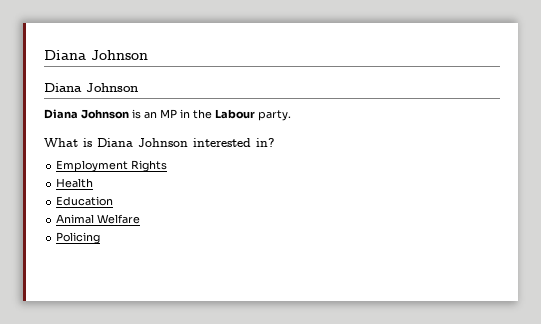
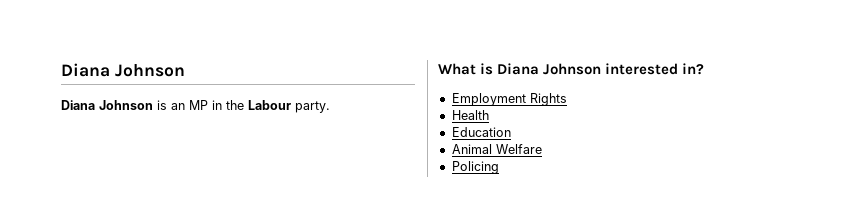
[44,50,148,60] [44,83,138,92] [44,109,129,119] Diana Johnson // Diana Johnson // Diana Johnson -> [61,63,185,77] [61,100,153,110] Diana Johnson // Diana Johnson

